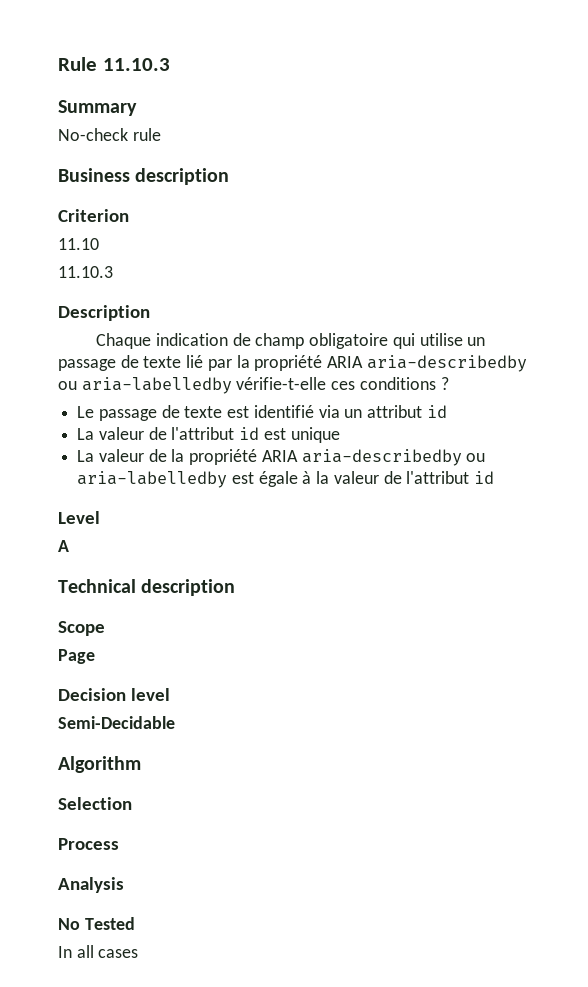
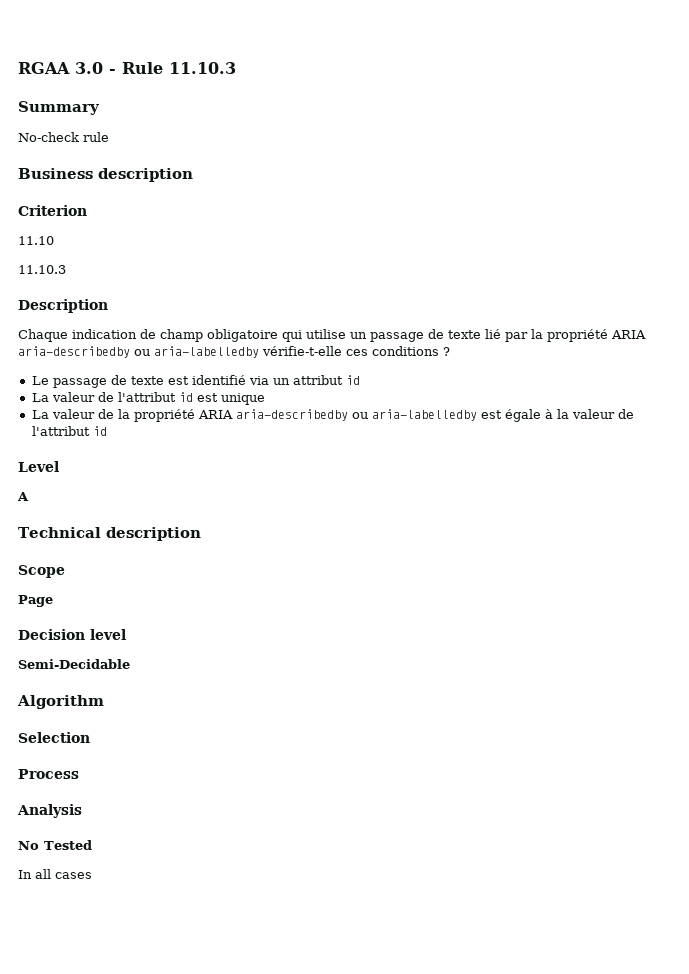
(58, 64) none -> [18,62,116,74] RGAA 3.0 -

